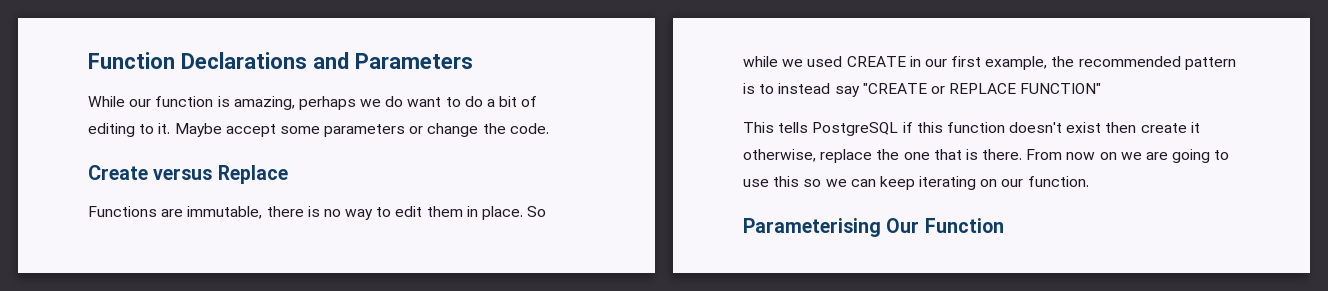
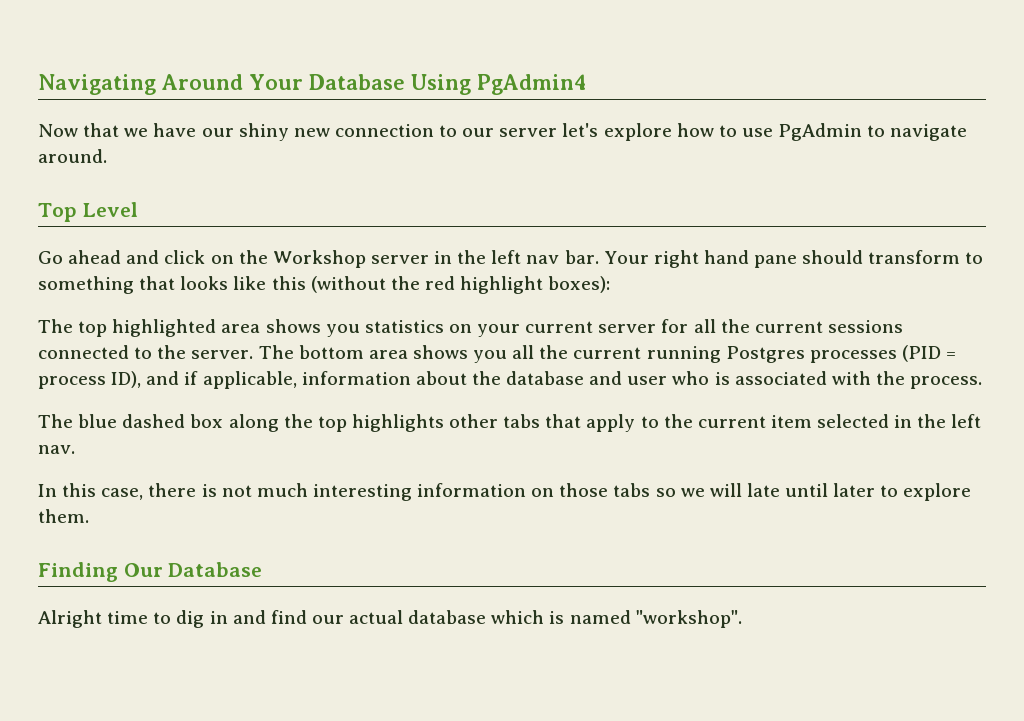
[88,52,473,69] [88,96,538,110] [88,123,549,137] [88,165,288,184] [88,206,547,220] [743,56,1236,70] [743,83,1102,97] [743,122,1200,136] [743,149,1230,163] [743,176,1089,190] [743,218,1004,237] Function Declarations and Parameters // While our function is amazing, perhaps we do want to do a bit of editing to it. Maybe accept some parameters or change the code. // Create versus Replace // Functions are immutable, there is no way to edit them in place. So while we used CREATE in our first example, the recommended pattern is to instead say "CREATE or REPLACE FUNCTION" // This tells PostgreSQL if this function doesn't exist then create it otherwise, replace the one that is there. From now on we are going to use this so we can keep iterating on our function. // Parameterising Our Function -> [38,74,586,95] [38,123,968,141] [38,149,107,163] [38,202,138,222] [38,250,984,268] [38,276,611,294] [38,319,903,337] [38,345,957,363] [38,371,983,389] [38,414,982,432] [38,445,75,454] [38,483,972,501] [38,509,89,523] [38,562,263,582] [38,610,742,628] Navigating Around Your Database Using PgAdmin4 // Now that we have our shiny new connection to our server let's explore how to use PgAdmin to navigate around. // Top Level // Go ahead and click on the Workshop server in the left nav bar. Your right hand pane should transform to something that looks like this (without the red highlight boxes): // The top highlighted area shows you statistics on your current server for all the current sessions connected to the server. The bottom area shows you all the current running Postgres processes (PID = process ID), and if applicable, information about the database and user who is associated with the process. // The blue dashed box along the top highlights other tabs that apply to the current item selected in the left nav. // In this case, there is not much interesting information on those tabs so we will late until later to explore them. // Finding Our Database // Alright time to dig in and find our actual database which is named "workshop".

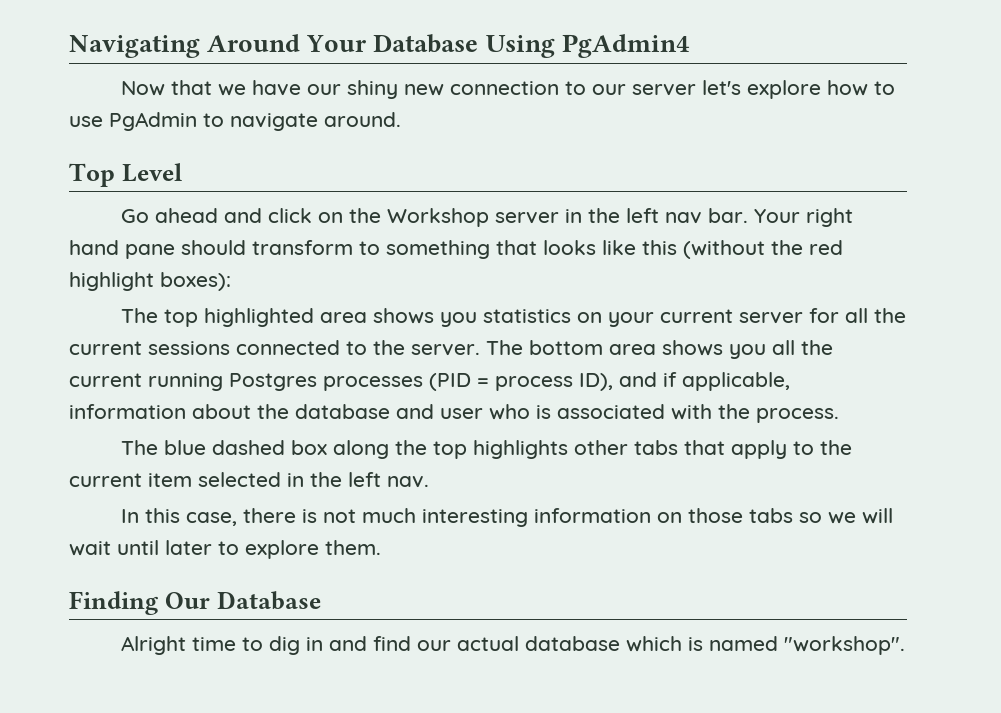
[746,483,780,497] late -> [69,541,111,556] wait

